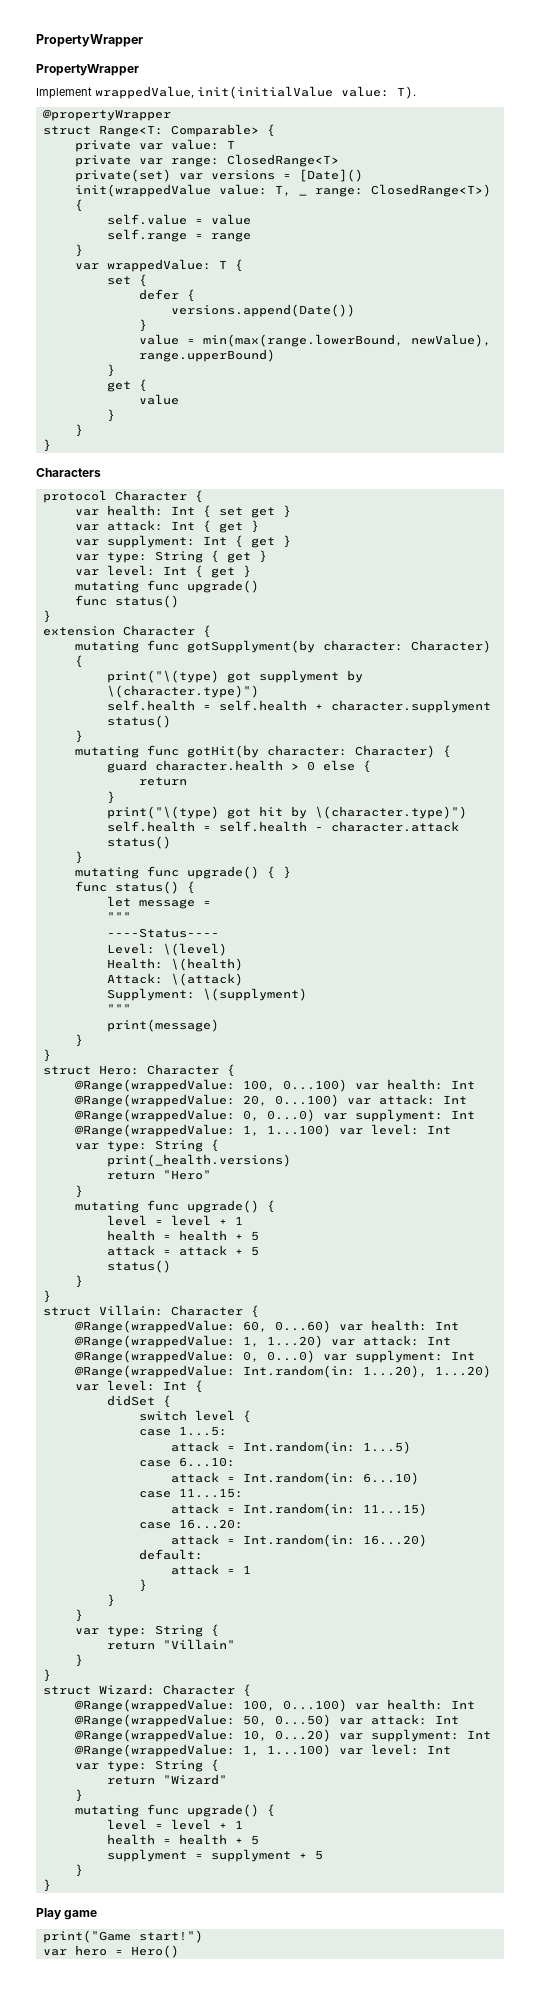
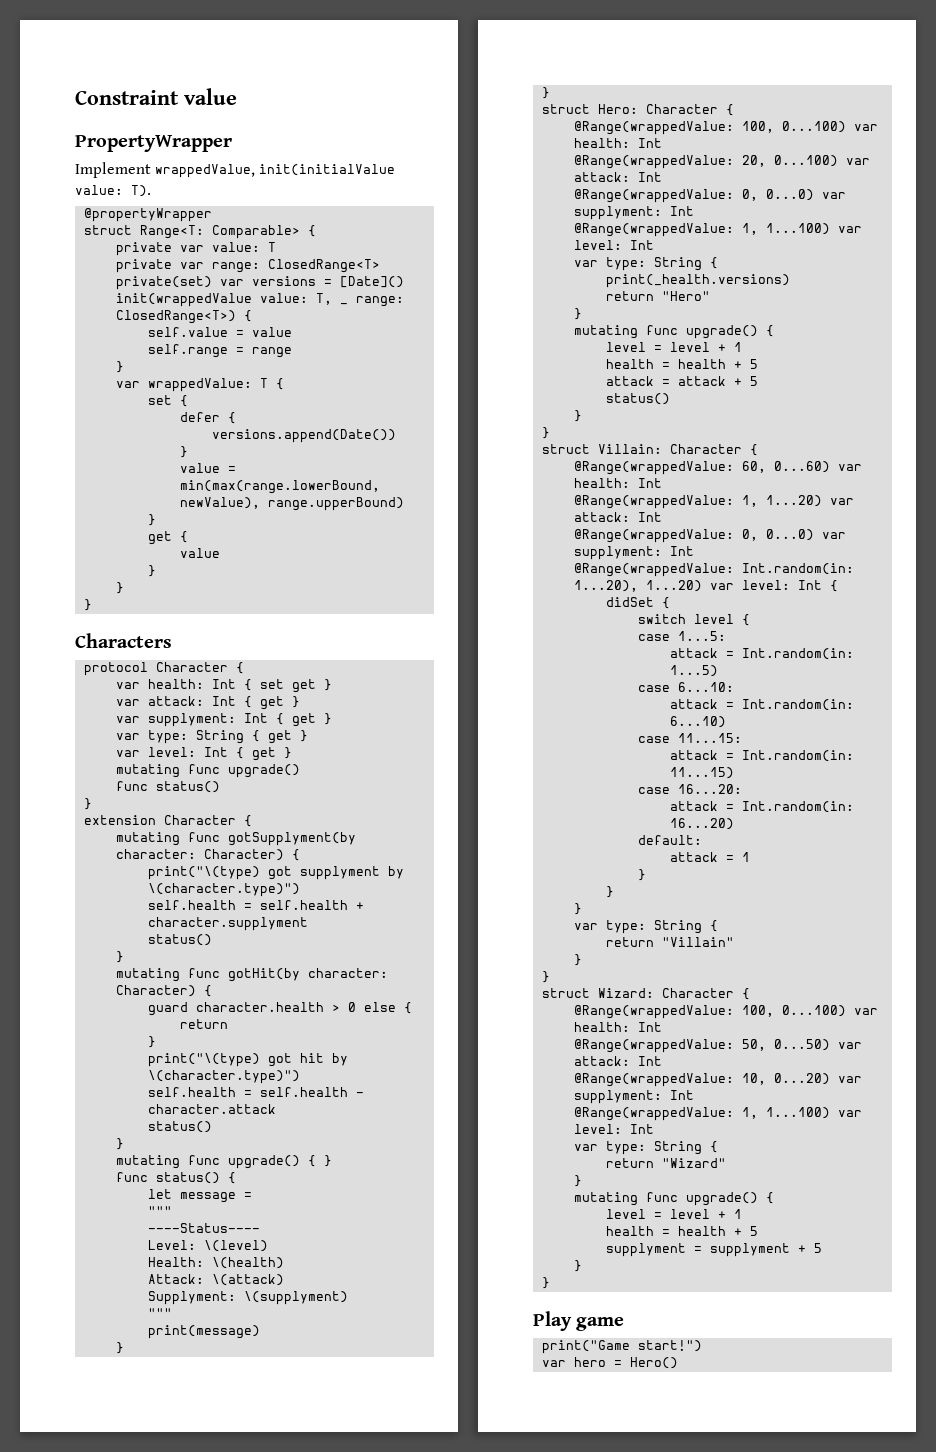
[36,34,143,47] PropertyWrapper -> [75,88,237,105] Constraint value

